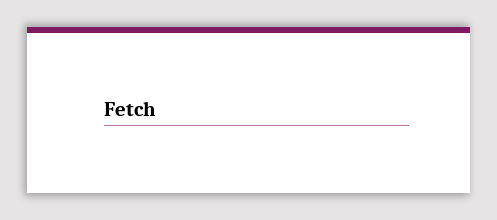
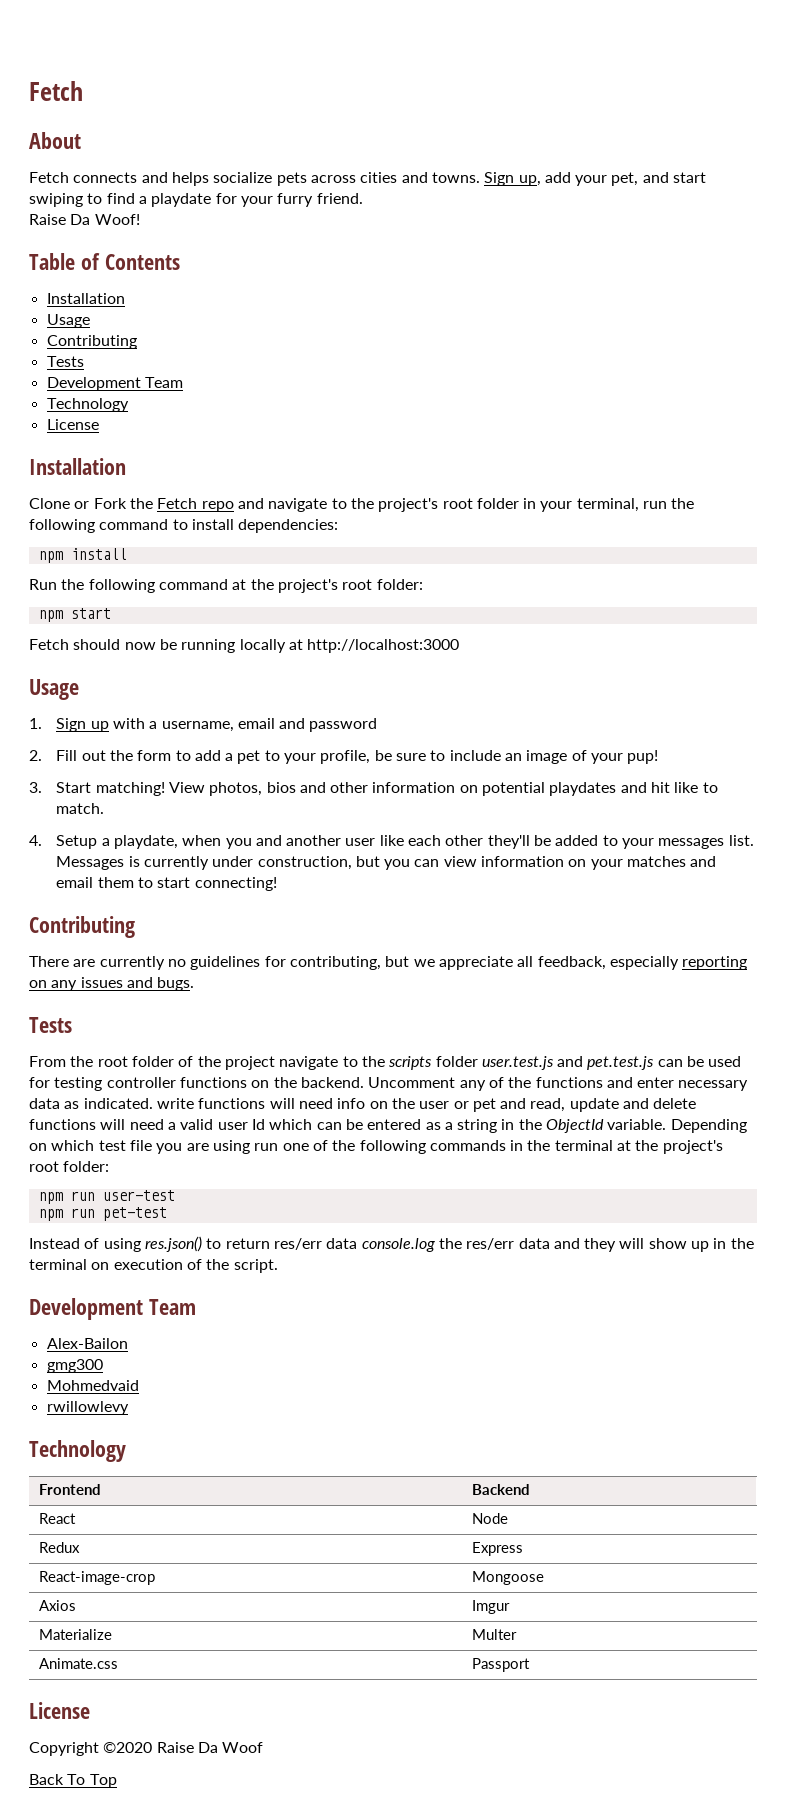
[104,101,156,116] Fetch -> [29,81,83,101] [29,132,81,149] [29,172,707,186] [29,193,363,207] [29,214,140,225] [29,253,180,270] [46,293,125,304] [46,314,90,328] [46,335,137,349] [46,356,84,367] [46,377,183,391] [46,398,129,412] [46,419,99,430] [29,458,126,475] [29,498,695,512] [29,519,339,533] [38,548,127,563] [29,579,423,593] [38,608,111,622] [29,639,460,653] [29,679,79,700] [29,718,378,732] [29,750,659,764] [29,782,718,796] [56,803,105,814] [29,835,754,849] [56,856,717,870] [56,877,277,891] [29,916,135,938] [29,956,748,970] [29,977,195,991] [29,1017,72,1033] [29,1056,742,1070] [29,1077,749,1091] [29,1098,697,1112] [29,1119,747,1133] [29,1140,723,1154] [29,1161,110,1172] [38,1190,175,1204] [38,1207,167,1221] [29,1236,754,1252] [29,1259,278,1273] [29,1298,196,1320] [46,1338,128,1349] [46,1359,103,1373] [46,1380,139,1391] [46,1401,129,1415] [29,1440,126,1462] [38,1484,101,1495] [471,1484,530,1495] [38,1513,76,1524] [471,1513,508,1524] [38,1542,80,1553] [471,1542,523,1556] [38,1571,155,1585] [471,1571,544,1585] [38,1600,76,1611] [471,1600,510,1614] [38,1629,112,1640] [471,1629,517,1640] [38,1658,118,1669] [471,1658,530,1672] [29,1702,90,1719] [29,1742,264,1756] [29,1774,117,1788] Fetch // About // Fetch connects and helps socialize pets across cities and towns. Sign up, add your pet, and start swiping to find a playdate for your furry friend. // Raise Da Woof! // Table of Contents // Installation // Usage // Contributing // Tests // Development Team // Technology // License // Installation // Clone or Fork the Fetch repo and navigate to the project's root folder in your terminal, run the following command to install dependencies: // npm install // Run the following command at the project's root folder: // npm start // Fetch should now be running locally at http://localhost:3000 // Usage // 1. Sign up with a username, email and password // 2. Fill out the form to add a pet to your profile, be sure to include an image of your pup! // 3. Start matching! View photos, bios and other information on potential playdates and hit like to match. // 4. Setup a playdate, when you and another user like each other they'll be added to your messages list. Messages is currently under construction, but you can view information on your matches and email them to start connecting! // Contributing // There are currently no guidelines for contributing, but we appreciate all feedback, especially reporting on any issues and bugs. // Tests // From the root folder of the project navigate to the scripts folder user.test.js and pet.test.js can be used for testing controller functions on the backend. Uncomment any of the functions and enter necessary data as indicated. write functions will need info on the user or pet and read, update and delete functions will need a valid user Id which can be entered as a string in the ObjectId variable. Depending on which test file you are using run one of the following commands in the terminal at the project's root folder: // npm run user-test // npm run pet-test // Instead of using res.json() to return res/err data console.log the res/err data and they will show up in the terminal on execution of the script. // Development Team // Alex-Bailon // gmg300 // Mohmedvaid // rwillowlevy // Technology // Frontend | Backend // React | Node // Redux | Express // React-image-crop | Mongoose // Axios | Imgur // Materialize | Multer // Animate.css | Passport // License // Copyright ©2020 Raise Da Woof // Back To Top

